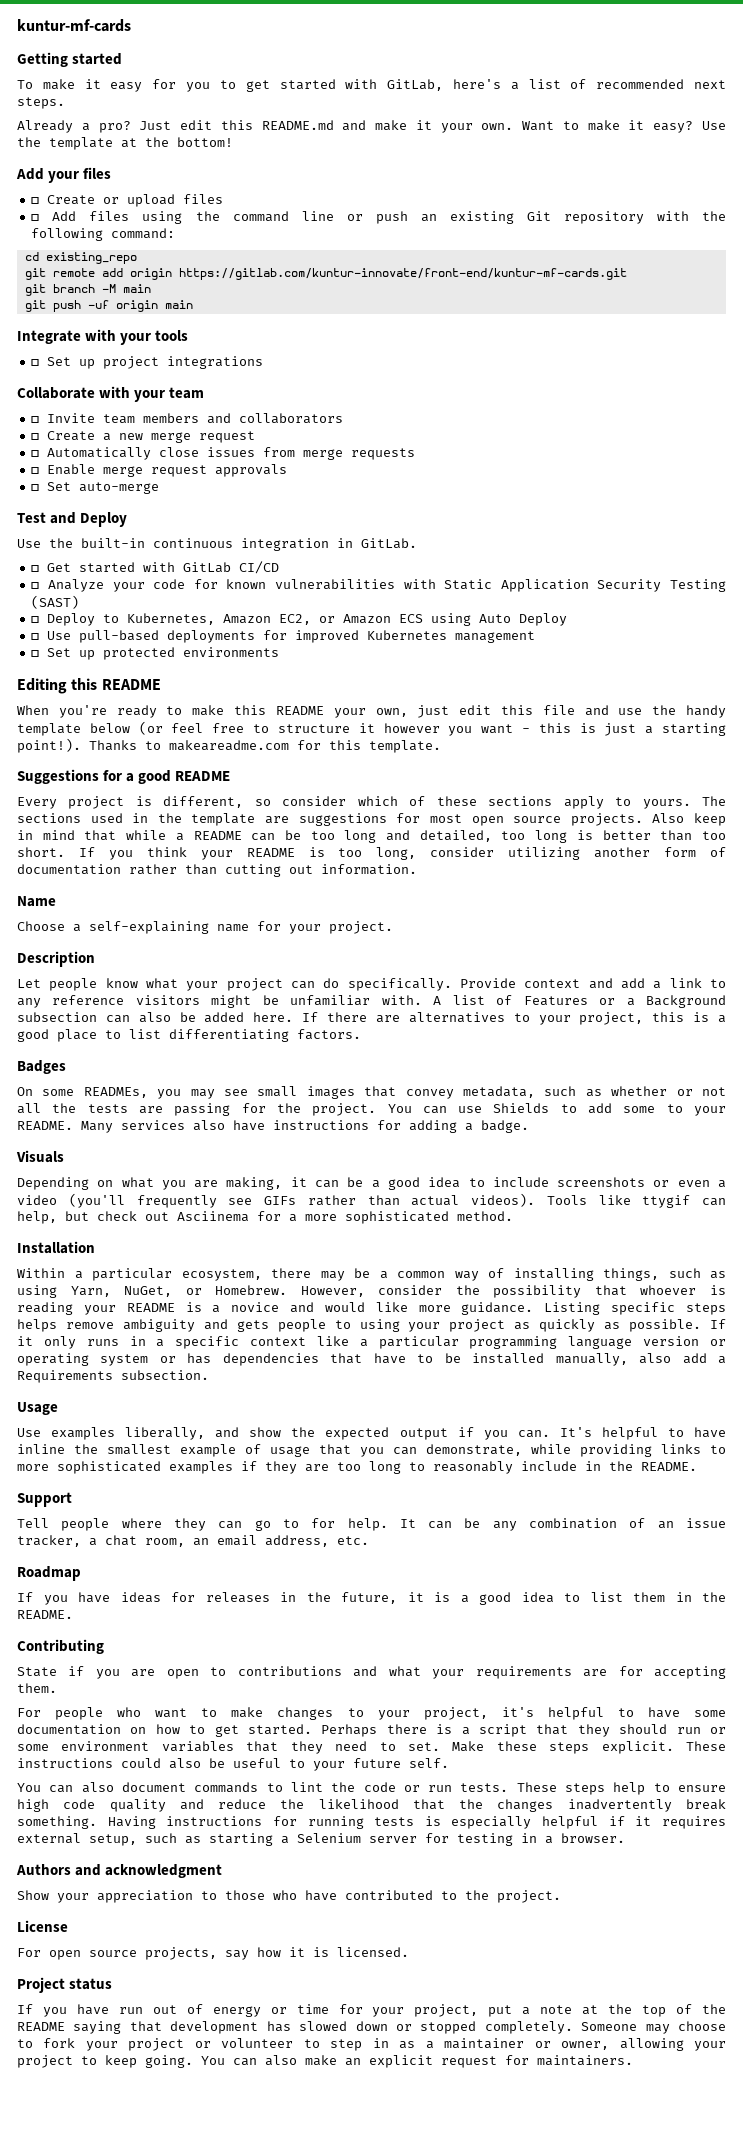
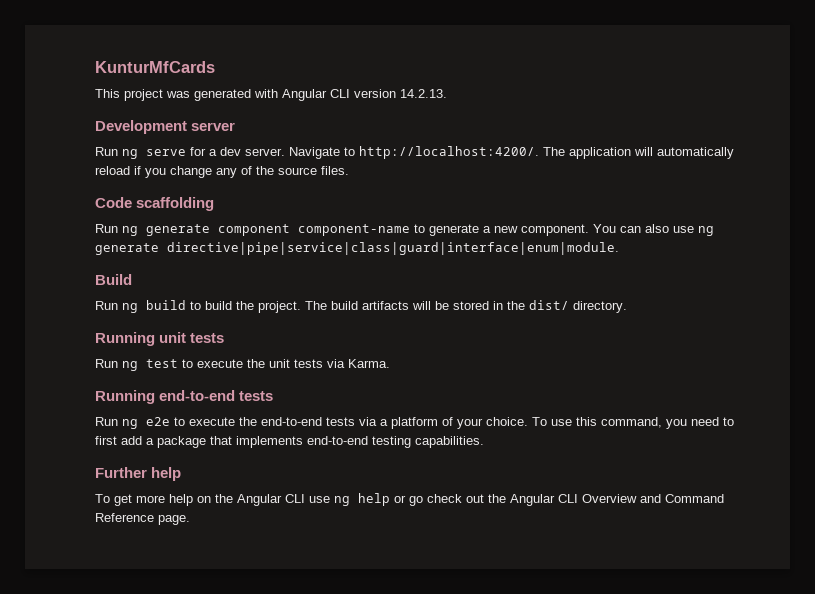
[17,19,131,32] [17,52,123,67] [17,79,726,92] [17,97,65,109] [17,120,726,133] [17,137,233,150] [16,167,112,183] [31,194,224,207] [31,211,726,224] [31,228,176,241] [24,252,137,264] [24,268,627,280] [24,284,151,296] [24,300,193,312] [17,329,189,345] [31,356,264,369] [17,386,205,402] [31,413,344,424] [31,431,256,443] [31,447,416,460] [31,464,288,477] [31,482,160,494] [17,512,128,527] [17,538,417,551] [31,561,280,574] [31,579,727,592] [31,595,80,609] [31,613,568,626] [31,630,536,643] [31,647,280,660] [17,678,161,694] [17,705,726,718] [17,721,726,736] [17,738,441,753] [17,769,231,784] [17,796,726,809] [17,813,727,826] [17,830,727,843] [17,847,726,860] [17,864,417,877] [17,896,56,907] [17,921,393,934] [17,951,95,967] [17,978,727,991] [17,995,726,1008] [17,1012,727,1025] [17,1029,361,1042] [17,1060,66,1074] [17,1086,726,1099] [17,1103,726,1116] [17,1120,529,1133] [16,1150,64,1163] [17,1177,726,1190] [17,1193,726,1208] [17,1211,513,1224] [17,1241,95,1254] [17,1268,726,1281] [17,1285,726,1298] [17,1302,726,1315] [17,1319,727,1332] [17,1336,726,1349] [17,1353,726,1366] [17,1370,209,1383] [17,1402,58,1415] [17,1427,726,1440] [17,1444,726,1457] [17,1461,697,1474] [17,1492,72,1507] [17,1518,726,1531] [17,1535,369,1547] [17,1566,81,1581] [17,1592,726,1605] [17,1610,73,1619] [17,1639,104,1654] [17,1666,726,1679] [17,1683,57,1693] [17,1707,726,1720] [17,1724,726,1737] [17,1741,726,1754] [17,1758,449,1771] [17,1782,726,1795] [17,1799,726,1812] [17,1816,726,1829] [17,1833,625,1846] [16,1864,223,1878] [17,1890,561,1903] [17,1920,68,1932] [17,1947,409,1960] [17,1977,113,1993] [17,2004,726,2017] [17,2021,726,2034] [17,2038,726,2051] [17,2055,633,2068] kuntur-mf-cards // Getting started // To make it easy for you to get started with GitLab, here's a list of recommended next steps. // Already a pro? Just edit this README.md and make it your own. Want to make it easy? Use the template at the bottom! // Add your files // ☐ Create or upload files // ☐ Add files using the command line or push an existing Git repository with the following command: // cd existing_repo // git remote add origin https://gitlab.com/kuntur-innovate/front-end/kuntur-mf-cards.git // git branch -M main // git push -uf origin main // Integrate with your tools // ☐ Set up project integrations // Collaborate with your team // ☐ Invite team members and collaborators // ☐ Create a new merge request // ☐ Automatically close issues from merge requests // ☐ Enable merge request approvals // ☐ Set auto-merge // Test and Deploy // Use the built-in continuous integration in GitLab. // ☐ Get started with GitLab CI/CD // ☐ Analyze your code for known vulnerabilities with Static Application Security Testing (SAST) // ☐ Deploy to Kubernetes, Amazon EC2, or Amazon ECS using Auto Deploy // ☐ Use pull-based deployments for improved Kubernetes management // ☐ Set up protected environments // Editing this README // When you're ready to make this README your own, just edit this file and use the handy template below (or feel free to structure it however you want - this is just a starting point!). Thanks to makeareadme.com for this template. // Suggestions for a good README // Every project is different, so consider which of these sections apply to yours. The sections used in the template are suggestions for most open source projects. Also keep in mind that while a README can be too long and detailed, too long is better than too short. If you think your README is too long, consider utilizing another form of documentation rather than cutting out information. // Name // Choose a self-explaining name for your project. // Description // Let people know what your project can do specifically. Provide context and add a link to any reference visitors might be unfamiliar with. A list of Features or a Background subsection can also be added here. If there are alternatives to your project, this is a good place to list differentiating factors. // Badges // On some READMEs, you may see small images that convey metadata, such as whether or not all the tests are passing for the project. You can use Shields to add some to your README. Many services also have instructions for adding a badge. // Visuals // Depending on what you are making, it can be a good idea to include screenshots or even a video (you'll frequently see GIFs rather than actual videos). Tools like ttygif can help, but check out Asciinema for a more sophisticated method. // Installation // Within a particular ecosystem, there may be a common way of installing things, such as using Yarn, NuGet, or Homebrew. However, consider the possibility that whoever is reading your README is a novice and would like more guidance. Listing specific steps helps remove ambiguity and gets people to using your project as quickly as possible. If it only runs in a specific context like a particular programming language version or operating system or has dependencies that have to be installed manually, also add a Requirements subsection. // Usage // Use examples liberally, and show the expected output if you can. It's helpful to have inline the smallest example of usage that you can demonstrate, while providing links to more sophisticated examples if they are too long to reasonably include in the README. // Support // Tell people where they can go to for help. It can be any combination of an issue tracker, a chat room, an email address, etc. // Roadmap // If you have ideas for releases in the future, it is a good idea to list them in the README. // Contributing // State if you are open to contributions and what your requirements are for accepting them. // For people who want to make changes to your project, it's helpful to have some documentation on how to get started. Perhaps there is a script that they should run or some environment variables that they need to set. Make these steps explicit. These instructions could also be useful to your future self. // You can also document commands to lint the code or run tests. These steps help to ensure high code quality and reduce the likelihood that the changes inadvertently break something. Having instructions for running tests is especially helpful if it requires external setup, such as starting a Selenium server for testing in a browser. // Authors and acknowledgment // Show your appreciation to those who have contributed to the project. // License // For open source projects, say how it is licensed. // Project status // If you have run out of energy or time for your project, put a note at the top of the README saying that development has slowed down or stopped completely. Someone may choose to fork your project or volunteer to step in as a maintainer or owner, allowing your project to keep going. You can also make an explicit request for maintainers. -> [95,61,215,73] [95,89,447,101] [95,120,236,134] [95,146,734,159] [95,166,349,178] [95,197,215,211] [95,224,714,236] [95,242,619,255] [95,274,132,285] [95,300,627,313] [95,332,225,346] [95,359,390,371] [95,390,274,404] [95,417,734,429] [95,436,484,448] [95,467,182,481] [95,493,724,506] [95,513,190,525] KunturMfCards // This project was generated with Angular CLI version 14.2.13. // Development server // Run ng serve for a dev server. Navigate to http://localhost:4200/. The application will automatically reload if you change any of the source files. // Code scaffolding // Run ng generate component component-name to generate a new component. You can also use ng generate directive|pipe|service|class|guard|interface|enum|module. // Build // Run ng build to build the project. The build artifacts will be stored in the dist/ directory. // Running unit tests // Run ng test to execute the unit tests via Karma. // Running end-to-end tests // Run ng e2e to execute the end-to-end tests via a platform of your choice. To use this command, you need to first add a package that implements end-to-end testing capabilities. // Further help // To get more help on the Angular CLI use ng help or go check out the Angular CLI Overview and Command Reference page.

